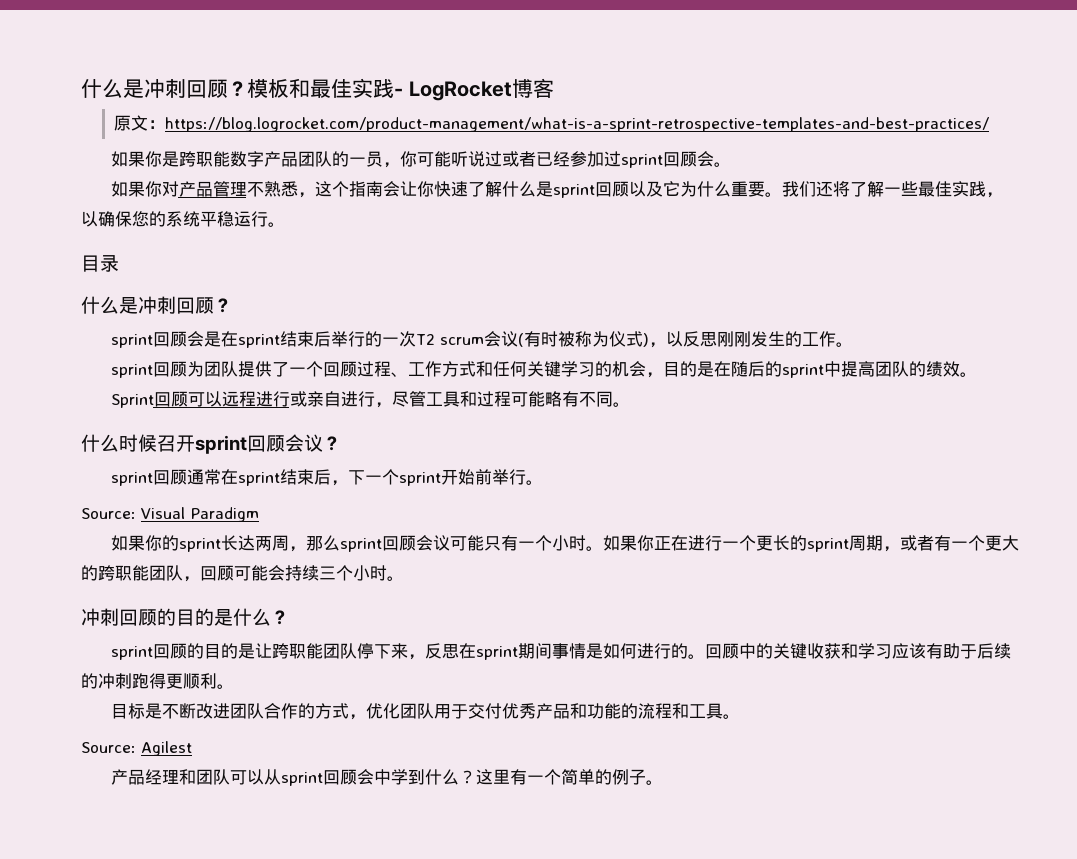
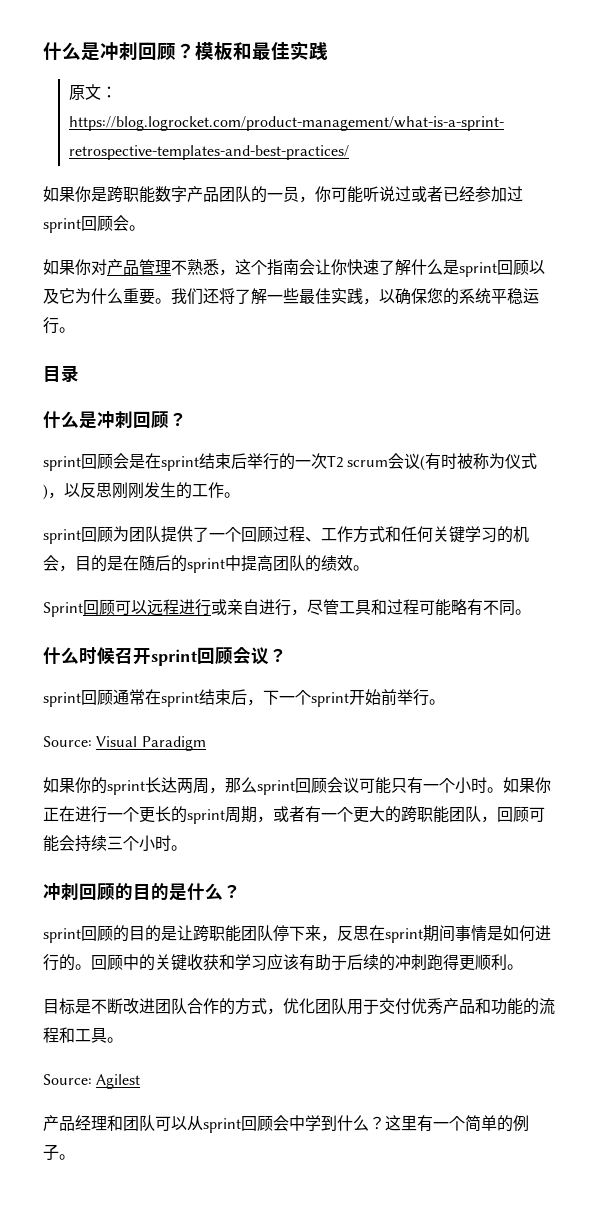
[394,78,554,101] - LogRocket博客 -> (328, 51) none

